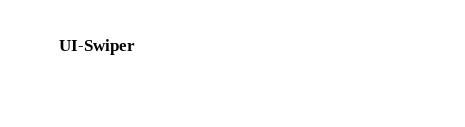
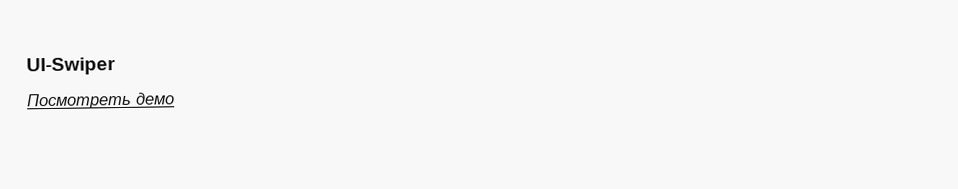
(135, 47) none -> [26,92,175,110] // Посмотреть демо

